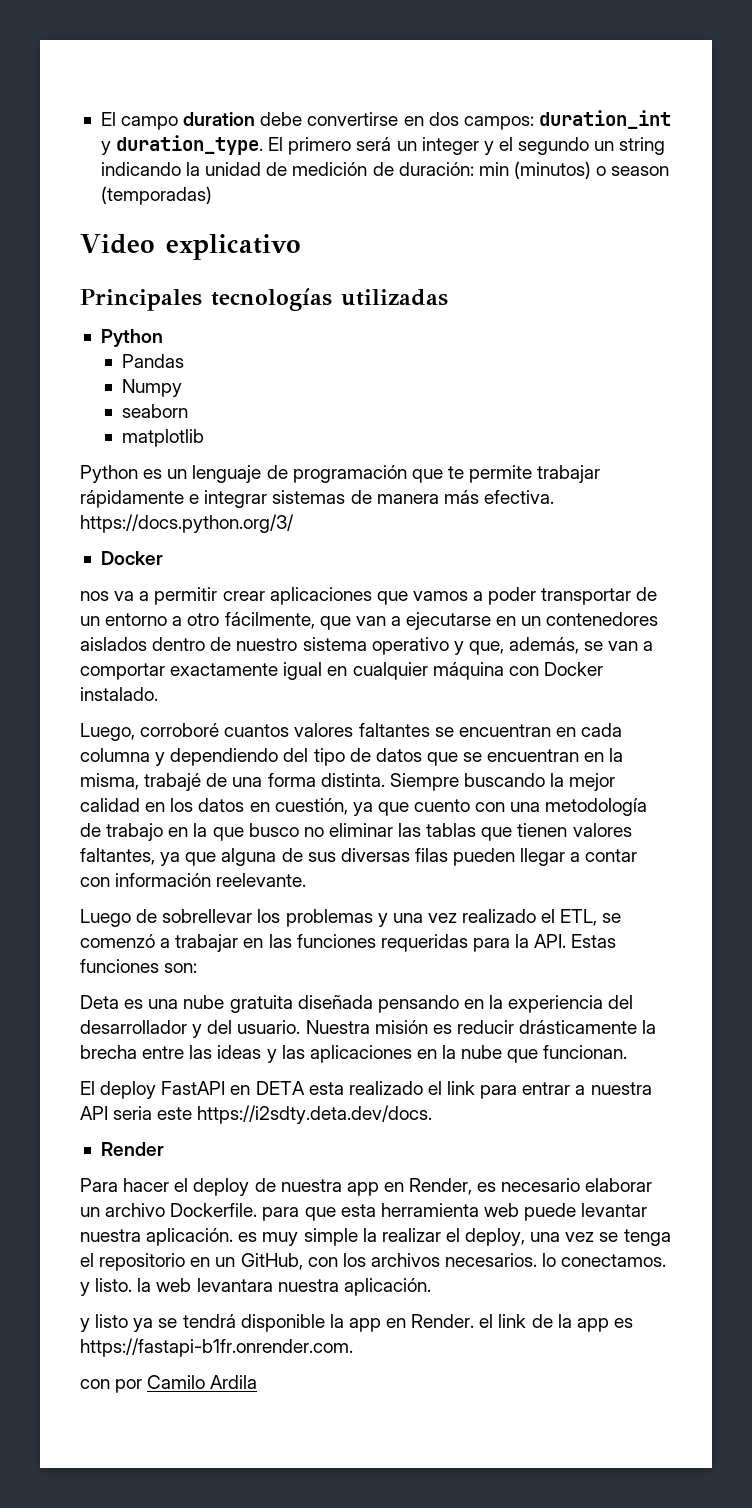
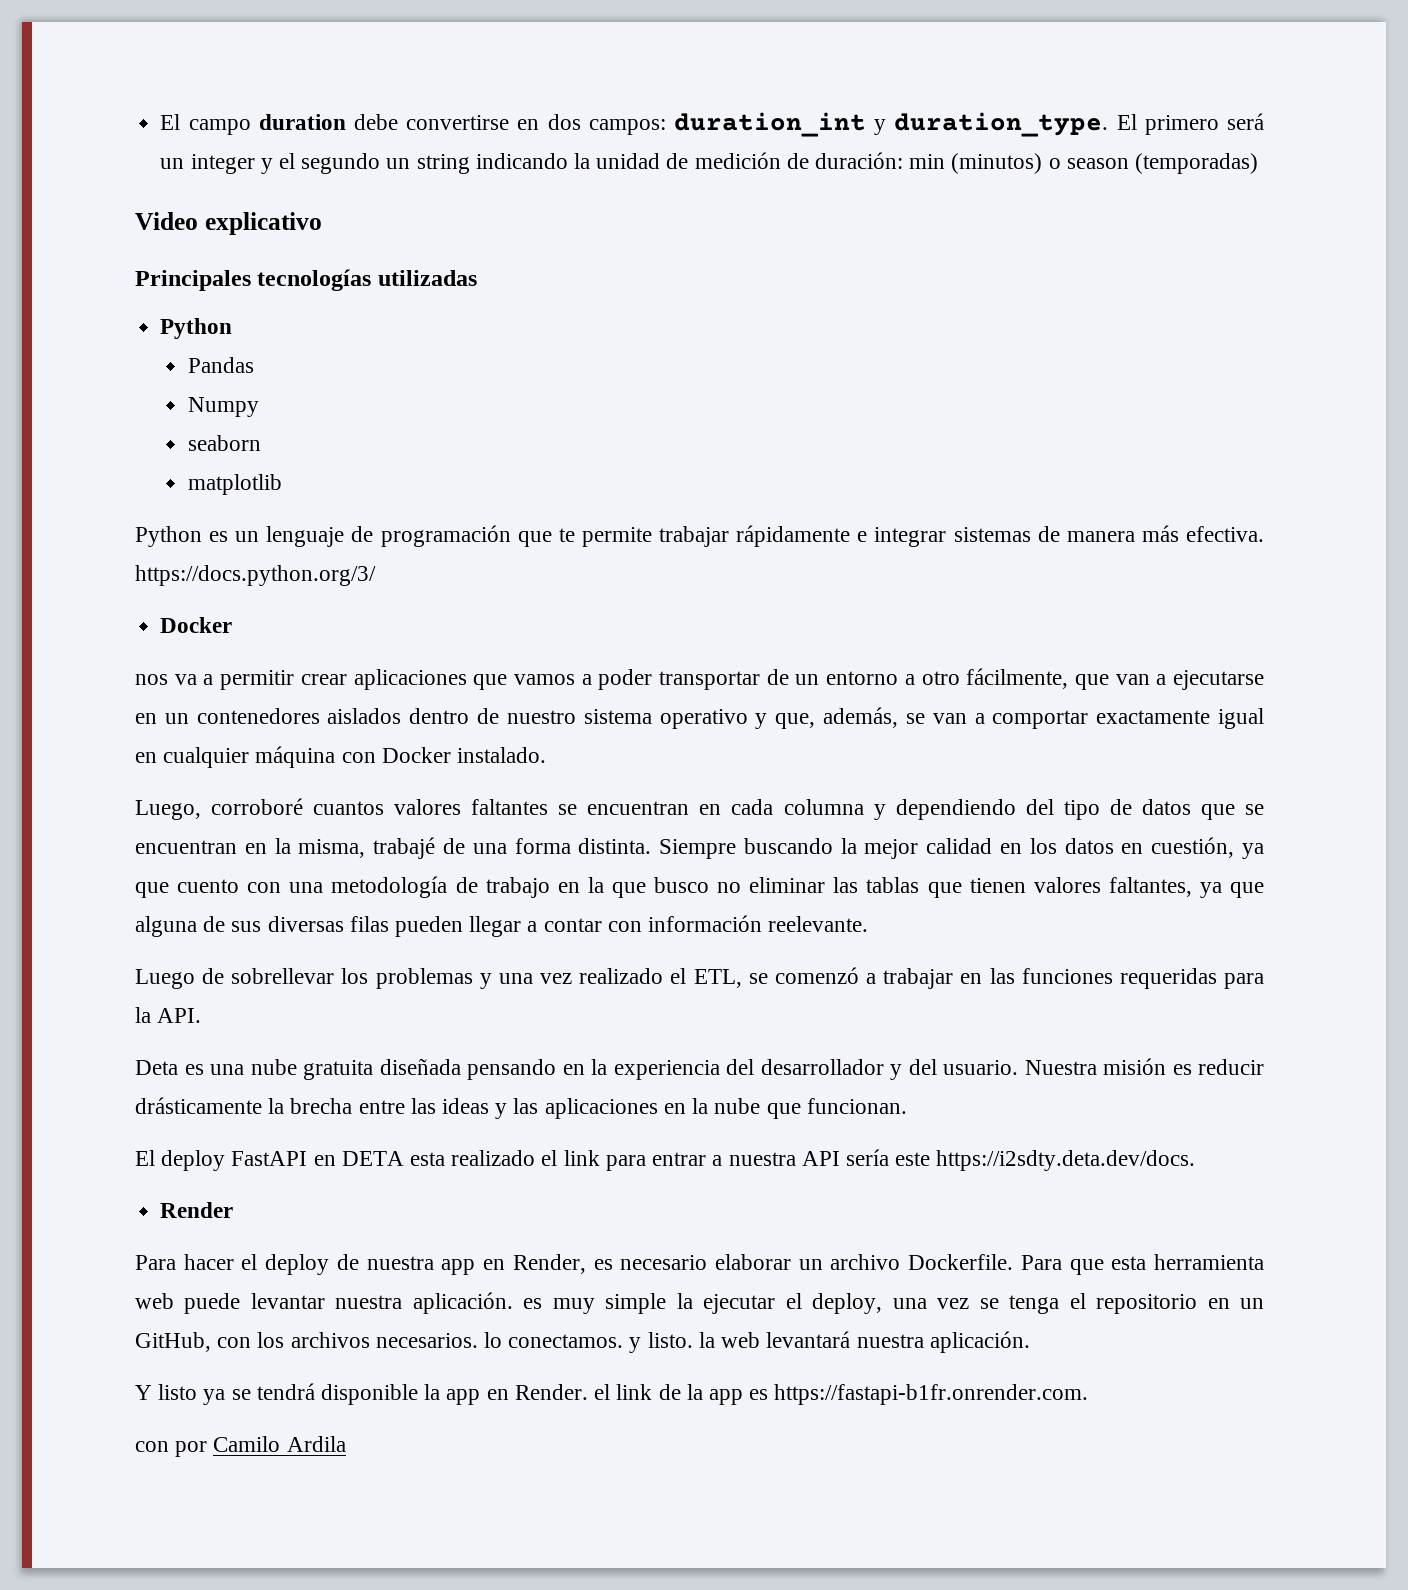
[571,934,617,948] [80,959,198,973] Estas funciones son: -> (202, 1015) none
[113,1106,153,1120] seria -> [845,1149,889,1166] sería
[262,1207,300,1221] para -> [1020,1255,1062,1270] Para
[381,1228,441,1242] realizar -> [703,1294,776,1314] ejecutar
[196,1278,273,1292] levantara -> [766,1331,851,1348] levantará
[80,1318,90,1332] y -> [135,1385,152,1400] Y

